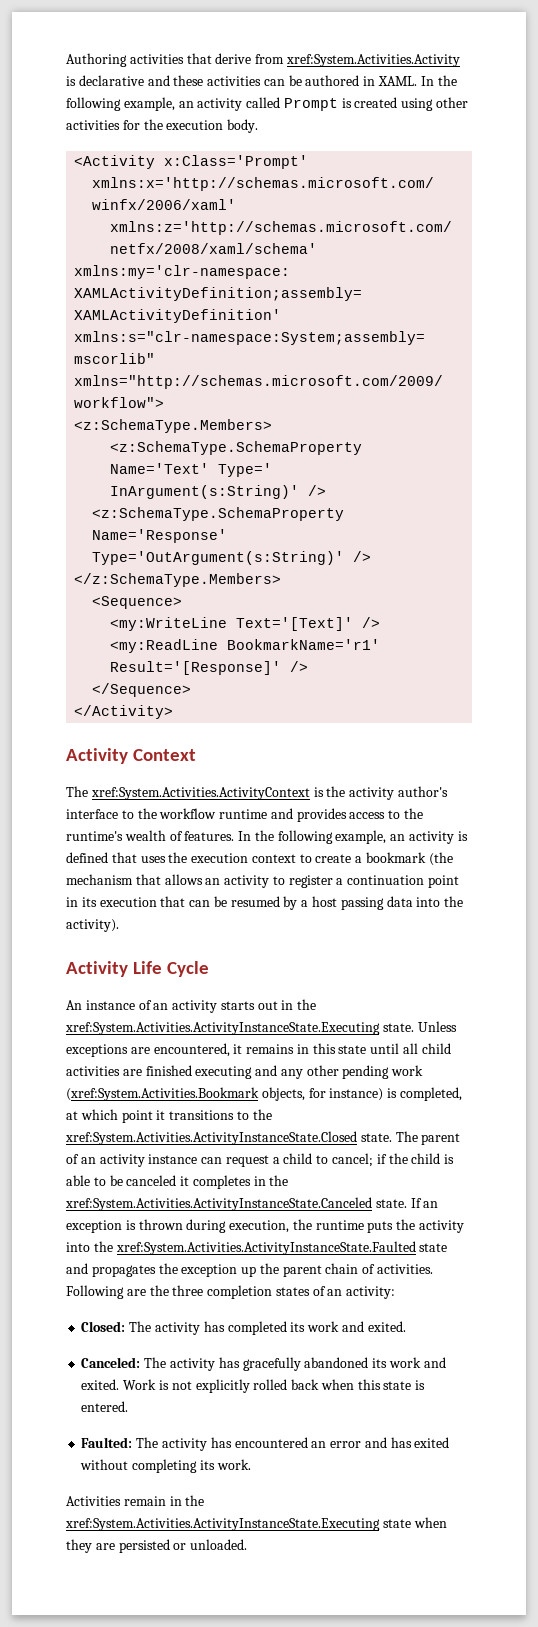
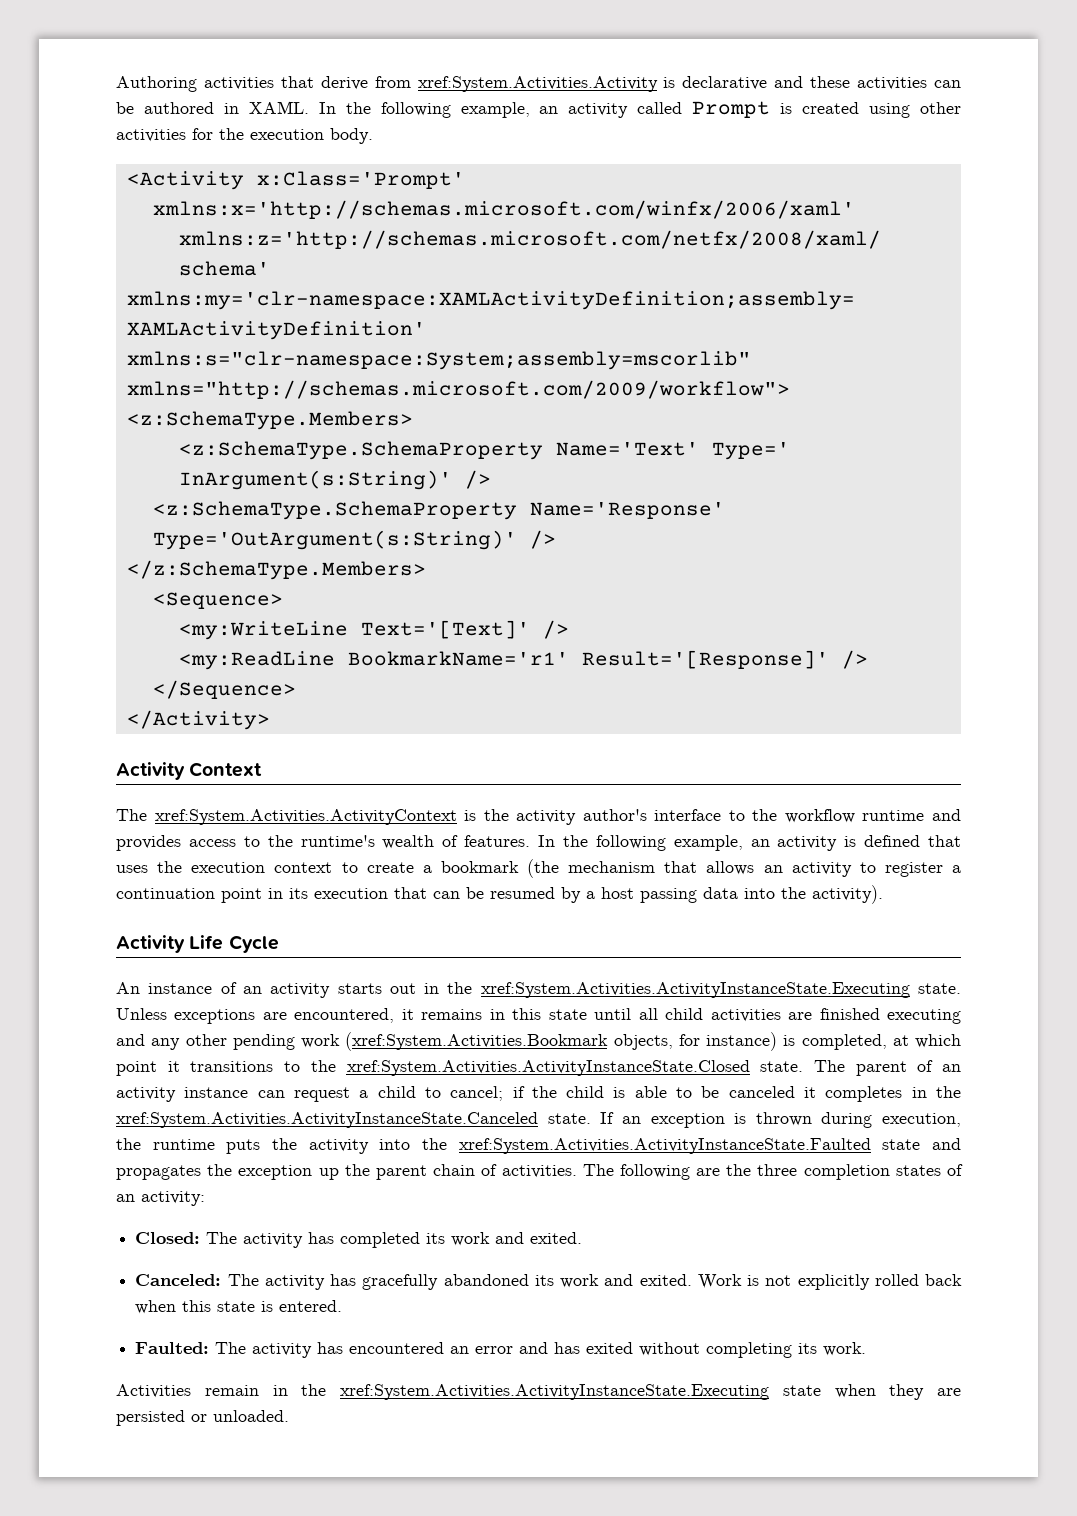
[66,1285,124,1299] Following -> [582,1164,690,1180] The following

